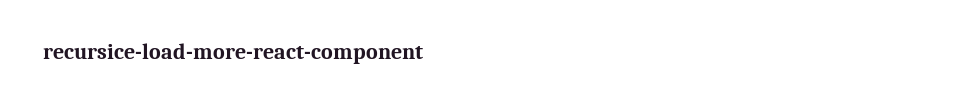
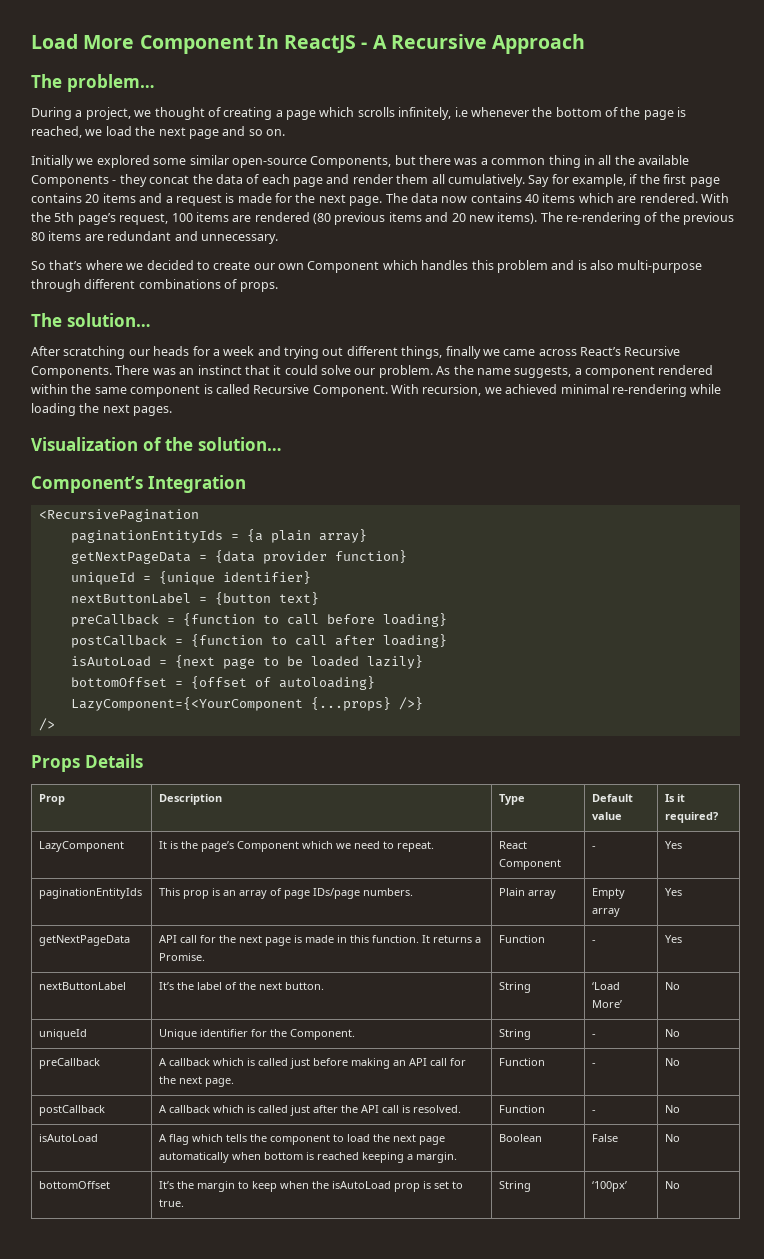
[43,43,423,64] recursice-load-more-react-component -> [31,34,586,54] [31,74,155,92] [31,107,687,120] [31,126,285,139] [31,155,689,168] [31,174,720,187] [31,193,729,206] [31,212,735,225] [31,231,278,244] [31,260,703,273] [31,279,278,292] [31,313,151,327] [31,346,681,359] [31,365,714,378] [31,384,722,397] [31,403,173,416] [31,437,282,451] [31,475,246,493] [38,509,199,522] [70,529,367,543] [70,550,407,564] [70,571,311,585] [70,592,319,605] [70,613,447,627] [70,634,447,648] [70,655,423,669] [70,676,375,690] [70,697,423,711] [38,718,55,731] [31,754,143,772] [39,794,66,805] [159,794,223,805] [499,794,526,805] [592,794,634,802] [592,812,623,820] [665,794,686,802] [665,812,719,823] [39,841,125,852] [159,841,435,852] [499,841,528,849] [499,859,562,870] [592,846,597,849] [665,841,683,849] [39,888,143,899] [159,888,414,899] [499,888,557,899] [592,888,626,899] [592,908,621,917] [665,888,683,896] [39,935,131,946] [159,935,482,946] [159,953,206,961] [499,935,546,943] [592,940,597,943] [665,935,683,943] [39,982,127,990] [159,982,325,990] [499,982,532,993] [592,982,621,990] [592,1000,623,1008] [665,982,681,990] [39,1029,88,1040] [159,1029,356,1040] [499,1029,532,1040] [592,1034,597,1037] [665,1029,681,1037] [39,1058,101,1069] [159,1058,467,1069] [159,1076,235,1087] [499,1058,546,1066] [592,1063,597,1066] [665,1058,681,1066] [39,1105,106,1116] [159,1105,462,1116] [499,1105,546,1113] [592,1110,597,1113] [665,1105,681,1113] [39,1134,99,1142] [159,1134,446,1145] [159,1152,458,1163] [499,1134,543,1142] [592,1134,619,1142] [665,1134,681,1142] [39,1181,111,1189] [159,1181,464,1192] [159,1199,185,1207] [499,1181,532,1192] [592,1181,628,1192] [665,1181,681,1189] Load More Component In ReactJS - A Recursive Approach // The problem… // During a project, we thought of creating a page which scrolls infinitely, i.e whenever the bottom of the page is reached, we load the next page and so on. // Initially we explored some similar open-source Components, but there was a common thing in all the available Components - they concat the data of each page and render them all cumulatively. Say for example, if the first page contains 20 items and a request is made for the next page. The data now contains 40 items which are rendered. With the 5th page’s request, 100 items are rendered (80 previous items and 20 new items). The re-rendering of the previous 80 items are redundant and unnecessary. // So that’s where we decided to create our own Component which handles this problem and is also multi-purpose through different combinations of props. // The solution… // After scratching our heads for a week and trying out different things, finally we came across React’s Recursive Components. There was an instinct that it could solve our problem. As the name suggests, a component rendered within the same component is called Recursive Component. With recursion, we achieved minimal re-rendering while loading the next pages. // Visualization of the solution… // Component’s Integration // <RecursivePagination // paginationEntityIds = {a plain array} // getNextPageData = {data provider function} // uniqueId = {unique identifier} // nextButtonLabel = {button text} // preCallback = {function to call before loading} // postCallback = {function to call after loading} // isAutoLoad = {next page to be loaded lazily} // bottomOffset = {offset of autoloading} // LazyComponent={<YourComponent {...props} />} // /> // Props Details // Prop | Description | Type | Default value | Is it required? // LazyComponent | It is the page’s Component which we need to repeat. | React Component | - | Yes // paginationEntityIds | This prop is an array of page IDs/page numbers. | Plain array | Empty array | Yes // getNextPageData | API call for the next page is made in this function. It returns a Promise. | Function | - | Yes // nextButtonLabel | It’s the label of the next button. | String | ‘Load More’ | No // uniqueId | Unique identifier for the Component. | String | - | No // preCallback | A callback which is called just before making an API call for the next page. | Function | - | No // postCallback | A callback which is called just after the API call is resolved. | Function | - | No // isAutoLoad | A flag which tells the component to load the next page automatically when bottom is reached keeping a margin. | Boolean | False | No // bottomOffset | It’s the margin to keep when the isAutoLoad prop is set to true. | String | ‘100px’ | No

